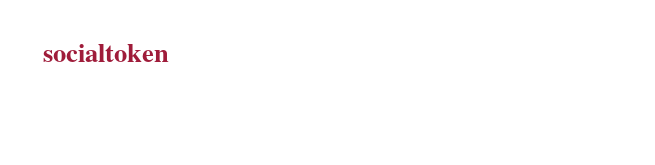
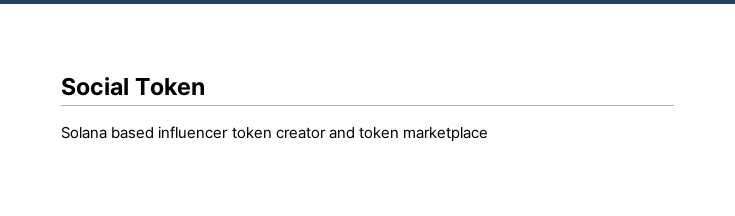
[43,44,169,62] socialtoken -> [61,77,206,96] [61,126,489,142] Social Token // Solana based influencer token creator and token marketplace

